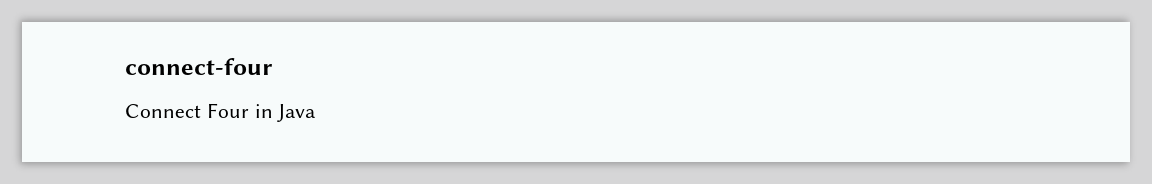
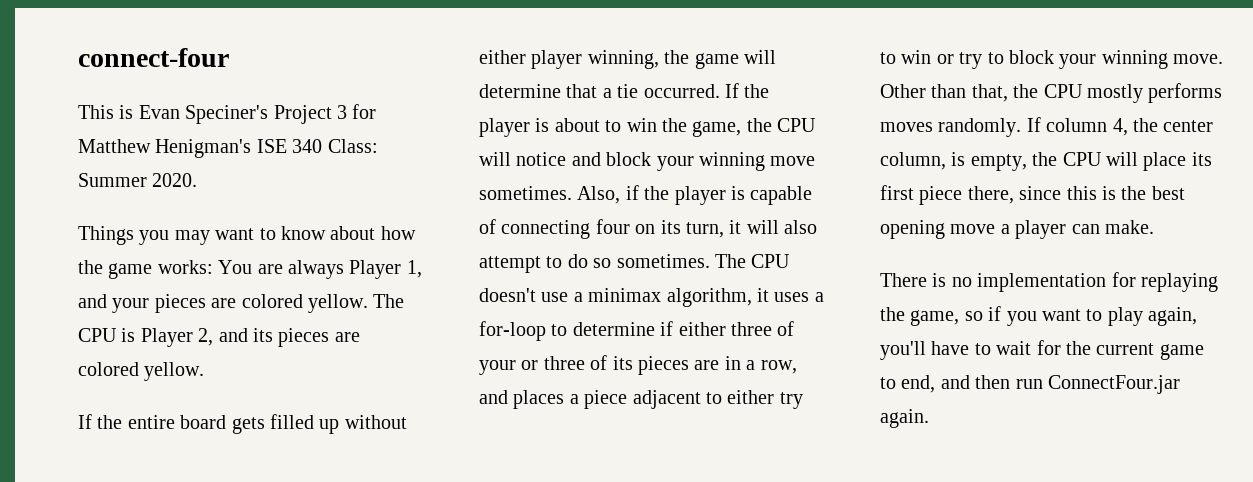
[125,103,317,122] Connect Four in Java -> [78,104,377,124] [78,139,378,158] [78,173,198,187] [78,226,416,245] [78,260,422,279] [78,294,405,313] [78,328,360,347] [78,362,205,381] [78,414,407,434] [479,50,776,69] [479,83,770,98] [479,118,817,137] [479,152,816,171] [479,185,813,205] [479,219,818,239] [479,254,791,273] [479,288,824,307] [479,321,795,341] [479,355,797,375] [479,390,803,409] [880,50,1224,69] [880,83,1223,103] [880,117,1214,137] [880,152,1212,171] [880,185,1185,205] [880,220,1154,239] [880,272,1218,292] [880,306,1198,326] [880,340,1204,360] [880,375,1180,394] [880,409,929,428] This is Evan Speciner's Project 3 for Matthew Henigman's ISE 340 Class: Summer 2020. // Things you may want to know about how the game works: You are always Player 1, and your pieces are colored yellow. The CPU is Player 2, and its pieces are colored yellow. // If the entire board gets filled up without either player winning, the game will determine that a tie occurred. If the player is about to win the game, the CPU will notice and block your winning move sometimes. Also, if the player is capable of connecting four on its turn, it will also attempt to do so sometimes. The CPU doesn't use a minimax algorithm, it uses a for-loop to determine if either three of your or three of its pieces are in a row, and places a piece adjacent to either try to win or try to block your winning move. Other than that, the CPU mostly performs moves randomly. If column 4, the center column, is empty, the CPU will place its first piece there, since this is the best opening move a player can make. // There is no implementation for replaying the game, so if you want to play again, you'll have to wait for the current game to end, and then run ConnectFour.jar again.

